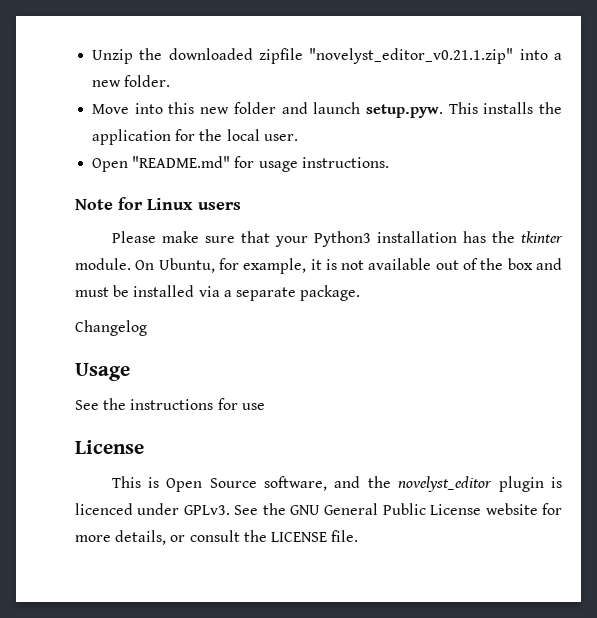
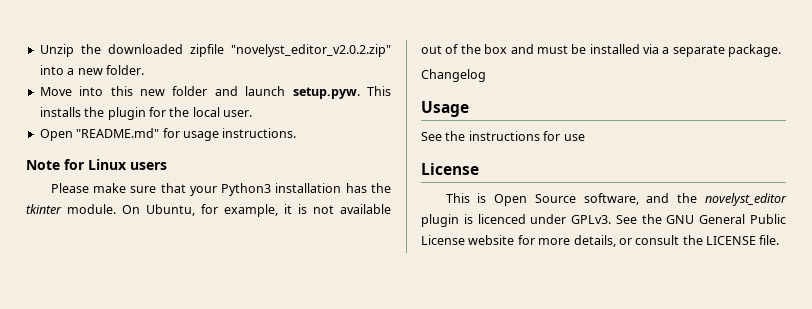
[309,48,514,64] "novelyst_editor_v0.21.1.zip" -> [231,44,391,57] "novelyst_editor_v2.0.2.zip"
[92,129,172,145] application -> [107,107,146,120] plugin

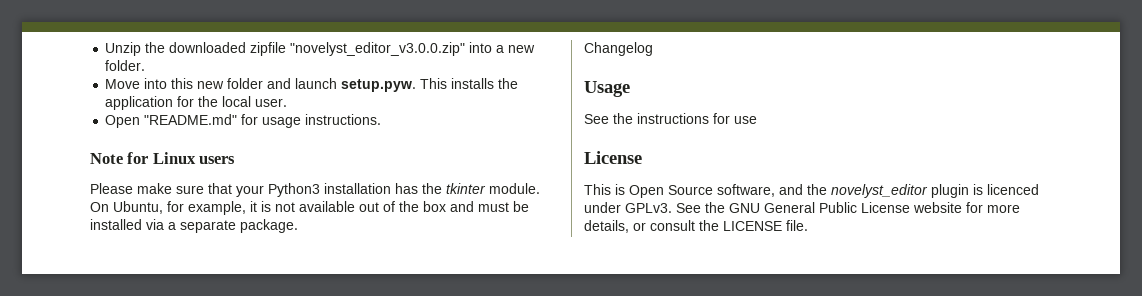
[231,44,391,57] "novelyst_editor_v2.0.2.zip" -> [290,42,466,56] "novelyst_editor_v3.0.0.zip"
[107,107,146,120] plugin -> [105,96,174,110] application

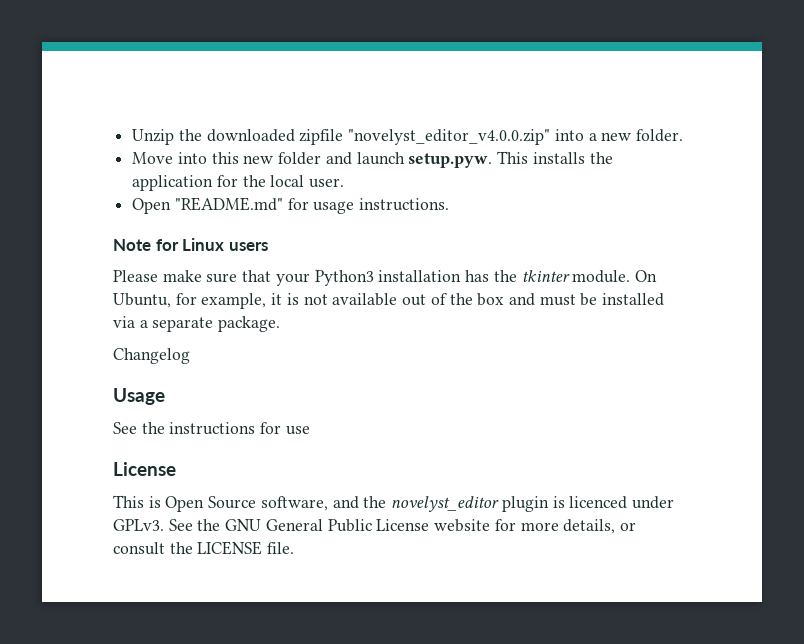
[290,42,466,56] "novelyst_editor_v3.0.0.zip" -> [348,129,551,145] "novelyst_editor_v4.0.0.zip"

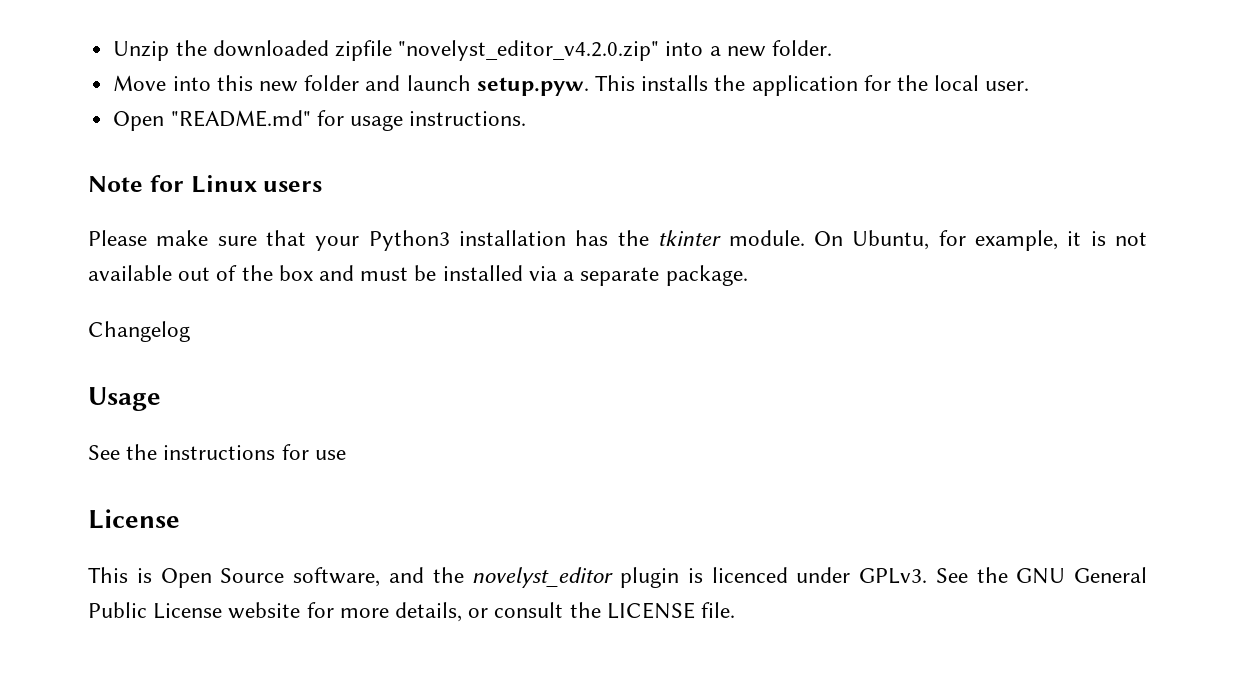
[348,129,551,145] "novelyst_editor_v4.0.0.zip" -> [398,40,660,61] "novelyst_editor_v4.2.0.zip"

